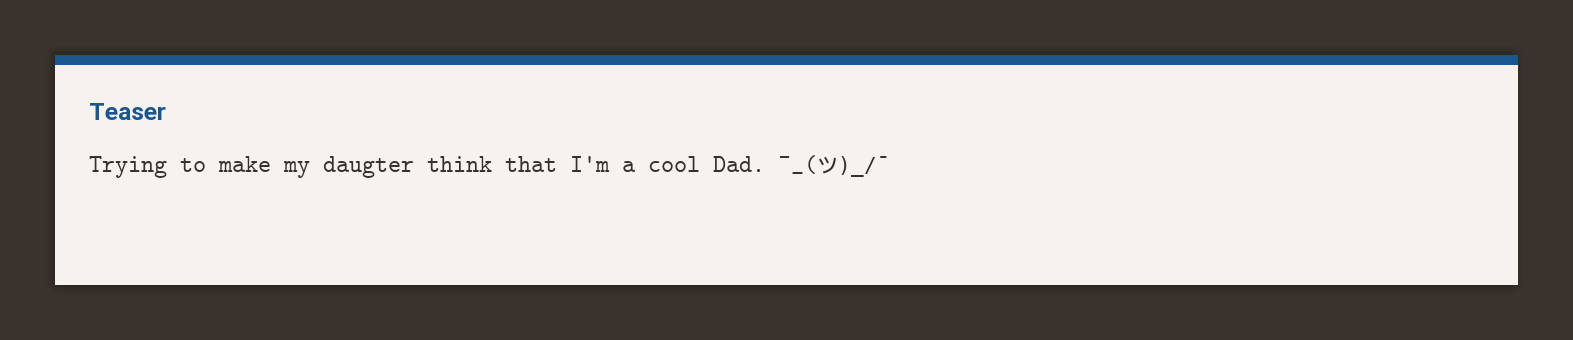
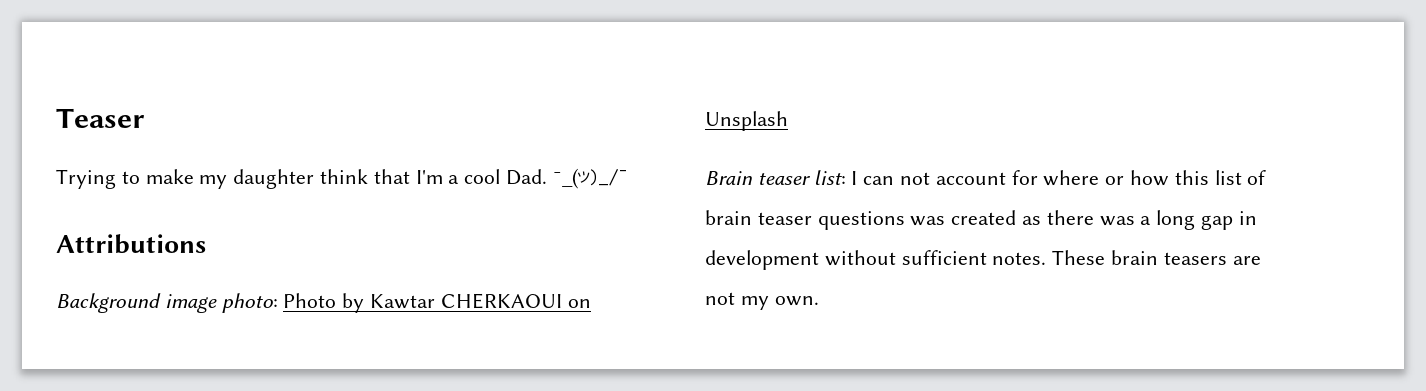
[323,156,414,178] daugter -> [233,169,315,189] daughter
(890, 166) none -> [56,234,206,254] [56,293,591,313] [705,111,788,131] [705,170,1267,186] [705,210,1257,230] [705,250,1261,270] [705,292,819,310] // Attributions // Background image photo: Photo by Kawtar CHERKAOUI on Unsplash // Brain teaser list: I can not account for where or how this list of brain teaser questions was created as there was a long gap in development without sufficient notes. These brain teasers are not my own.

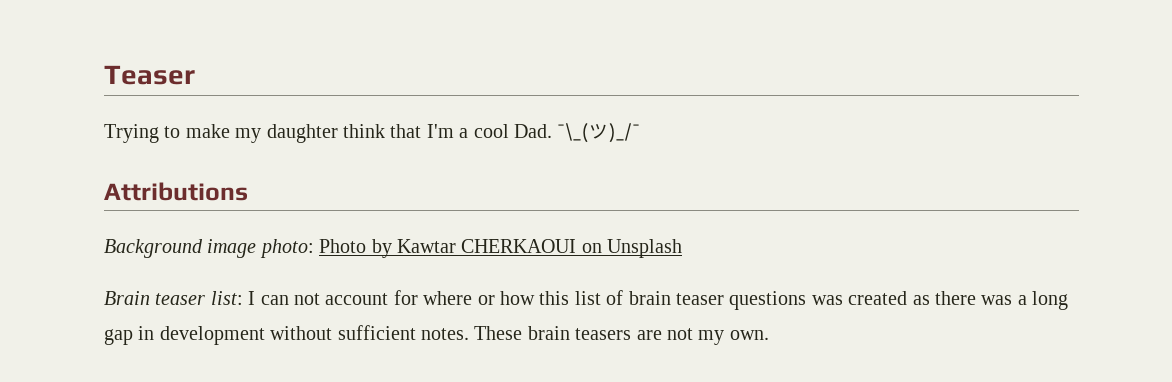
[552,168,578,189] ¯_( -> [557,123,590,143] ¯\_(

